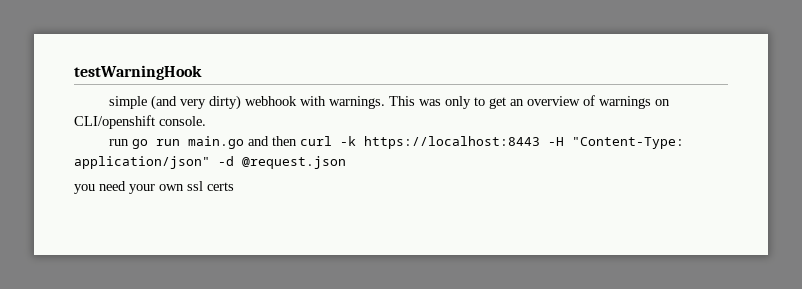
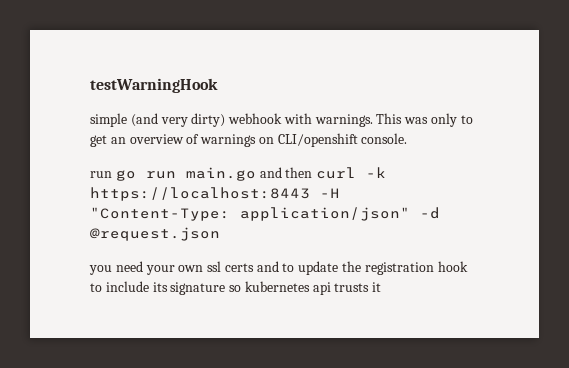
(234, 186) none -> [256,261,468,275] [90,281,382,295] and to update the registration hook to include its signature so kubernetes api trusts it

